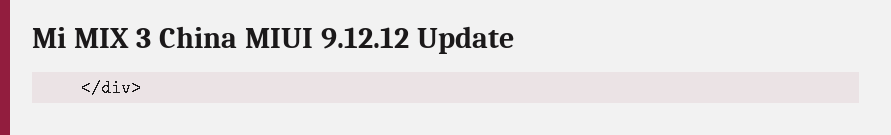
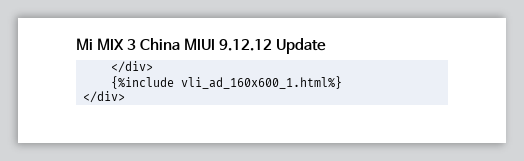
(142, 88) none -> [110,76,342,89] [82,91,125,103] // {%include vli_ad_160x600_1.html%} // </div>

